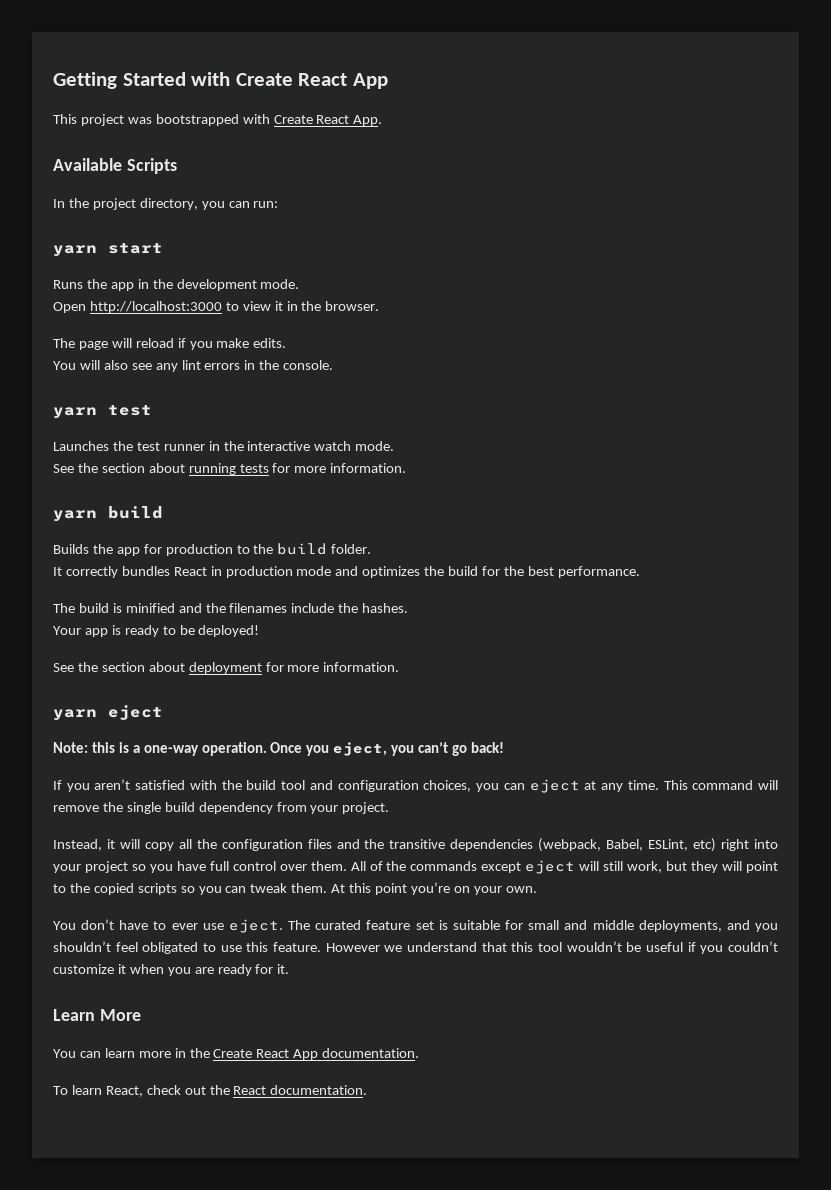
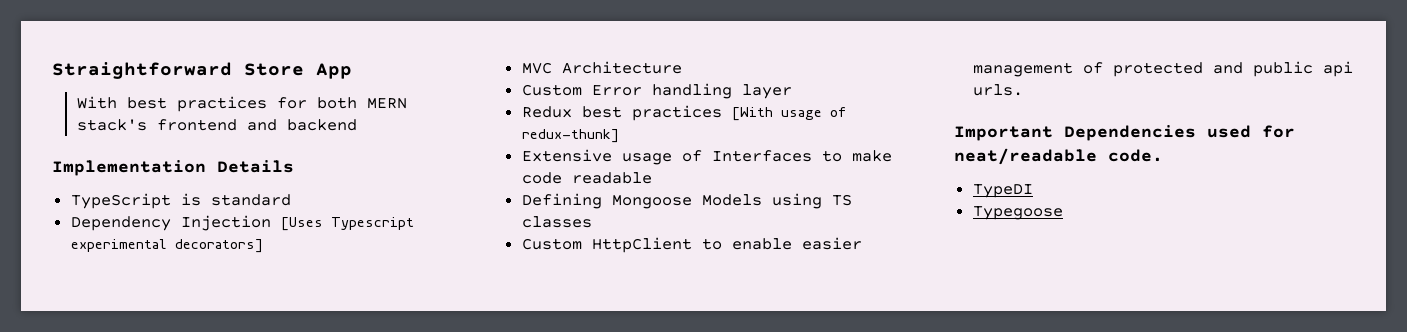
[53,72,388,89] [53,114,383,126] [53,158,177,174] [53,198,279,210] [53,243,163,257] [53,279,300,291] [53,301,380,313] [53,338,287,350] [53,360,334,372] [53,405,152,419] [53,441,395,451] [53,463,407,475] [53,506,163,522] [53,543,372,556] [53,566,640,578] [53,603,409,613] [53,625,260,637] [53,662,400,674] [53,705,163,721] [53,742,504,756] [53,779,778,793] [53,802,390,814] [53,838,779,852] [53,860,779,874] [53,882,537,895] [53,919,778,933] [53,941,778,954] [53,964,290,976] [53,1009,141,1021] [53,1048,420,1060] [53,1085,368,1097] Getting Started with Create React App // This project was bootstrapped with Create React App. // Available Scripts // In the project directory, you can run: // yarn start // Runs the app in the development mode. // Open http://localhost:3000 to view it in the browser. // The page will reload if you make edits. // You will also see any lint errors in the console. // yarn test // Launches the test runner in the interactive watch mode. // See the section about running tests for more information. // yarn build // Builds the app for production to the build folder. // It correctly bundles React in production mode and optimizes the build for the best performance. // The build is minified and the filenames include the hashes. // Your app is ready to be deployed! // See the section about deployment for more information. // yarn eject // Note: this is a one-way operation. Once you eject, you can’t go back! // If you aren’t satisfied with the build tool and configuration choices, you can eject at any time. This command will remove the single build dependency from your project. // Instead, it will copy all the configuration files and the transitive dependencies (webpack, Babel, ESLint, etc) right into your project so you have full control over them. All of the commands except eject will still work, but they will point to the copied scripts so you can tweak them. At this point you’re on your own. // You don’t have to ever use eject. The curated feature set is suitable for small and middle deployments, and you shouldn’t feel obligated to use this feature. However we understand that this tool wouldn’t be useful if you couldn’t customize it when you are ready for it. // Learn More // You can learn more in the Create React App documentation. // To learn React, check out the React documentation. -> [52,62,352,79] [76,96,407,112] [76,119,357,131] [52,160,294,176] [70,193,291,209] [70,215,414,231] [70,239,263,253] [521,61,682,74] [521,83,792,99] [521,105,846,121] [521,129,619,143] [521,149,892,165] [521,172,652,184] [521,193,852,209] [521,216,592,228] [521,237,862,253] [972,61,1353,77] [972,84,1023,96] [954,125,1295,141] [954,148,1163,165] [972,184,1033,198] [972,206,1063,220] Straightforward Store App // With best practices for both MERN stack's frontend and backend // Implementation Details // TypeScript is standard // Dependency Injection [Uses Typescript experimental decorators] // MVC Architecture // Custom Error handling layer // Redux best practices [With usage of redux-thunk] // Extensive usage of Interfaces to make code readable // Defining Mongoose Models using TS classes // Custom HttpClient to enable easier management of protected and public api urls. // Important Dependencies used for neat/readable code. // TypeDI // Typegoose

